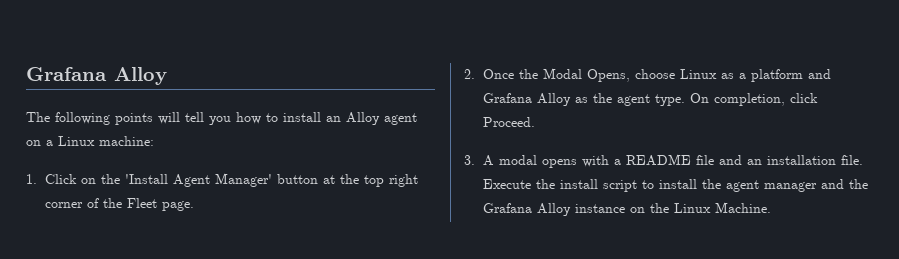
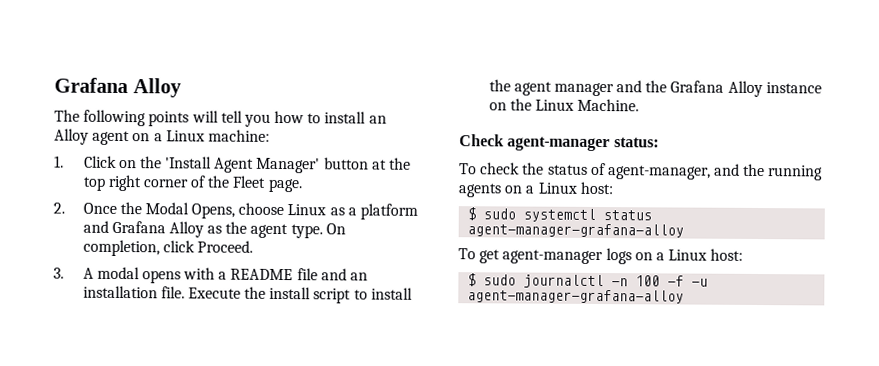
(772, 207) none -> [459,134,659,152] [459,162,824,181] [458,181,614,198] [467,207,653,222] [467,223,685,238] [458,248,744,265] [467,273,709,289] [467,289,685,304] // Check agent-manager status: // To check the status of agent-manager, and the running agents on a Linux host: // $ sudo systemctl status agent-manager-grafana-alloy // To get agent-manager logs on a Linux host: // $ sudo journalctl -n 100 -f -u agent-manager-grafana-alloy

